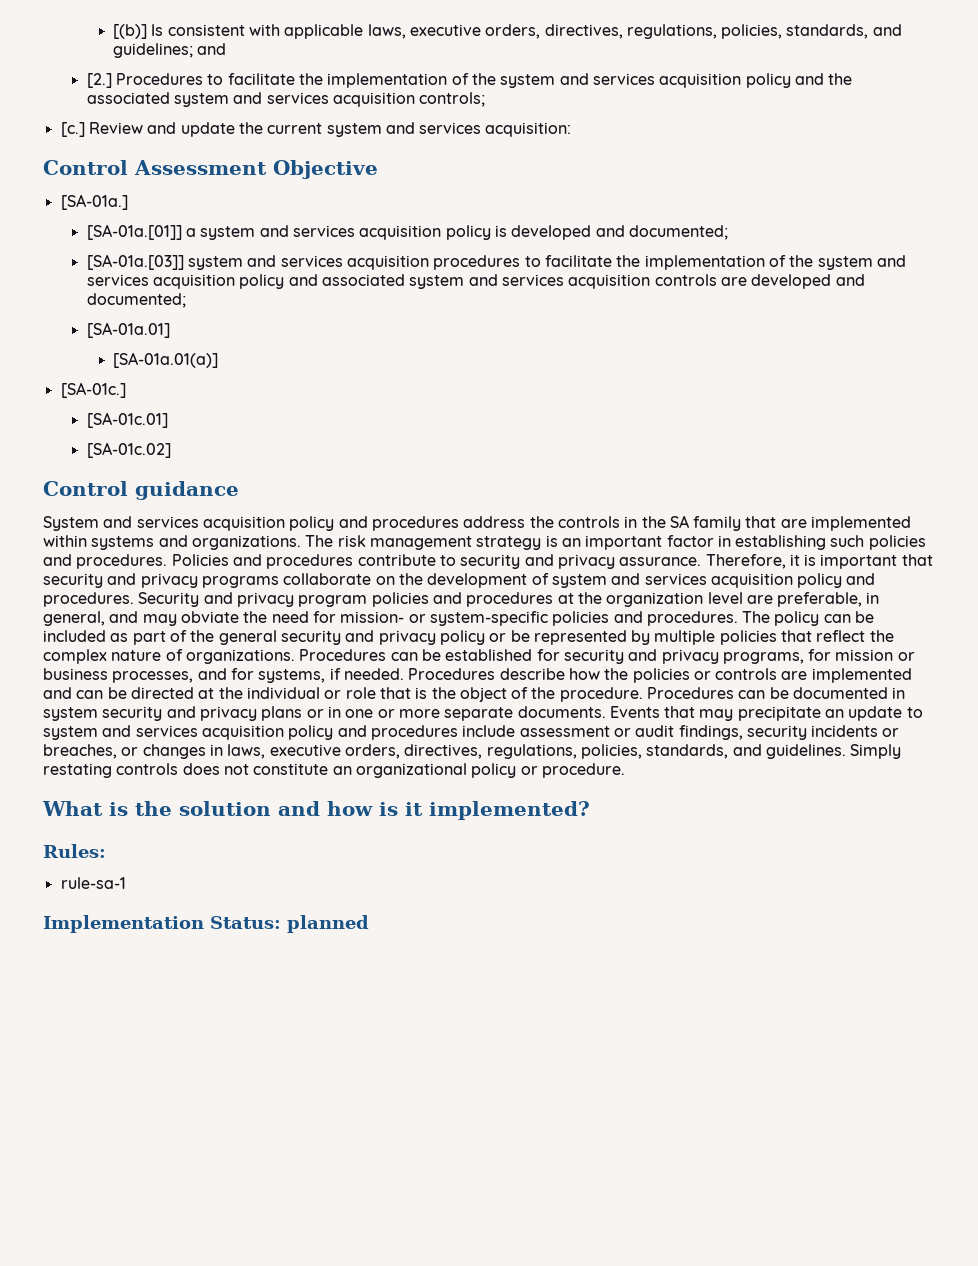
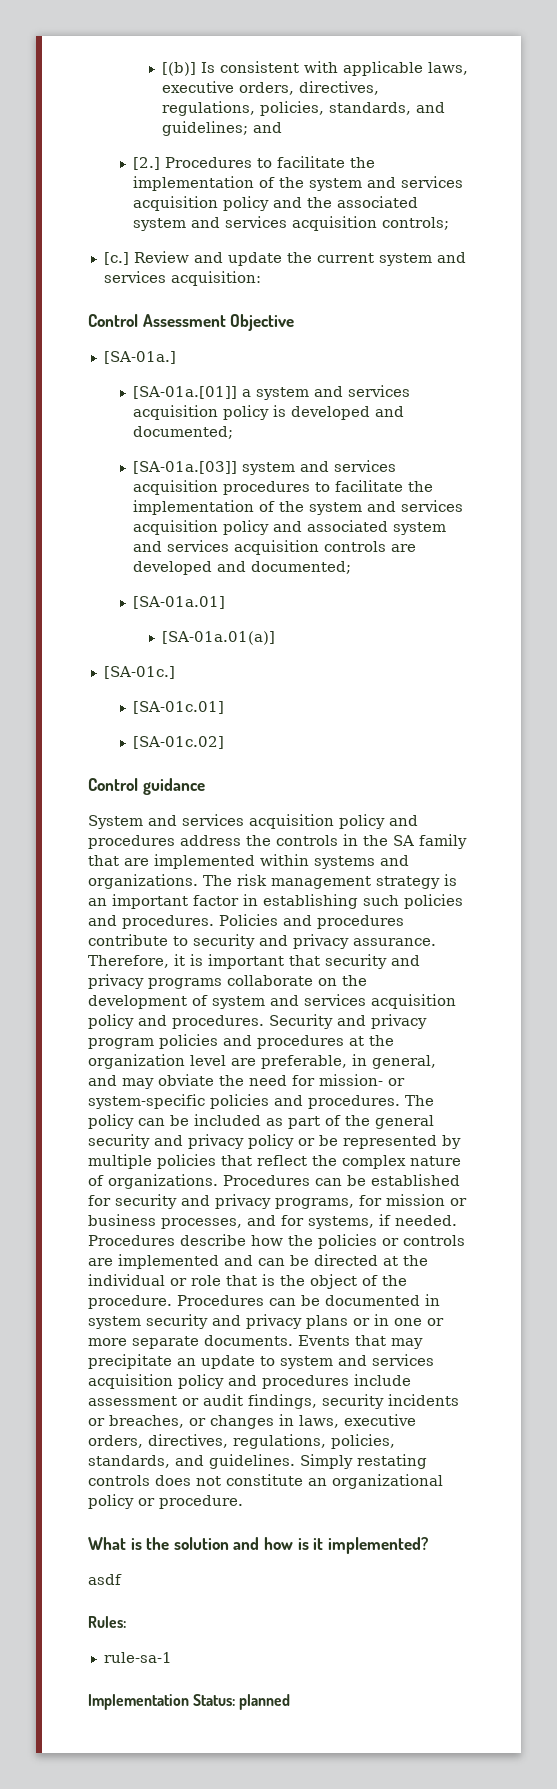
(590, 810) none -> [88,1574,122,1585] // asdf

